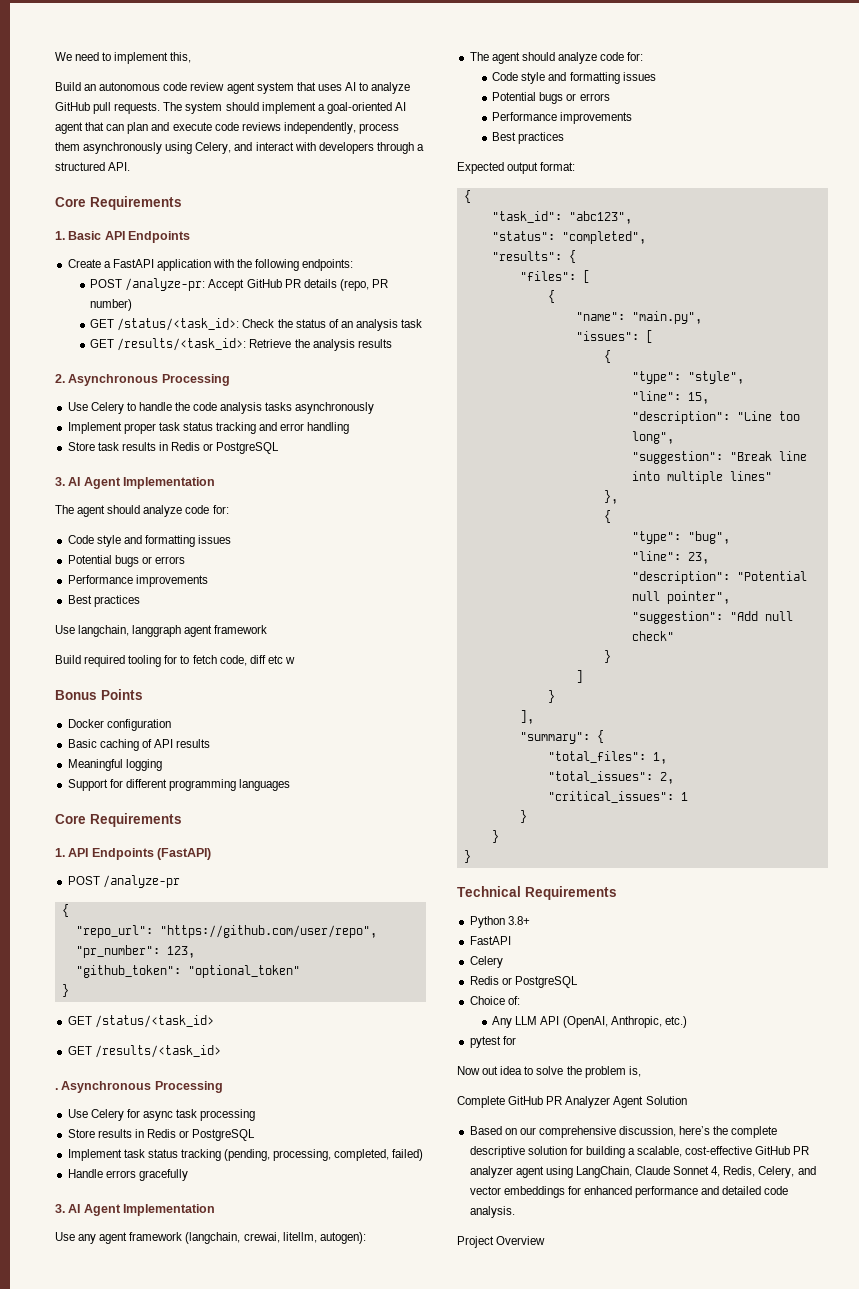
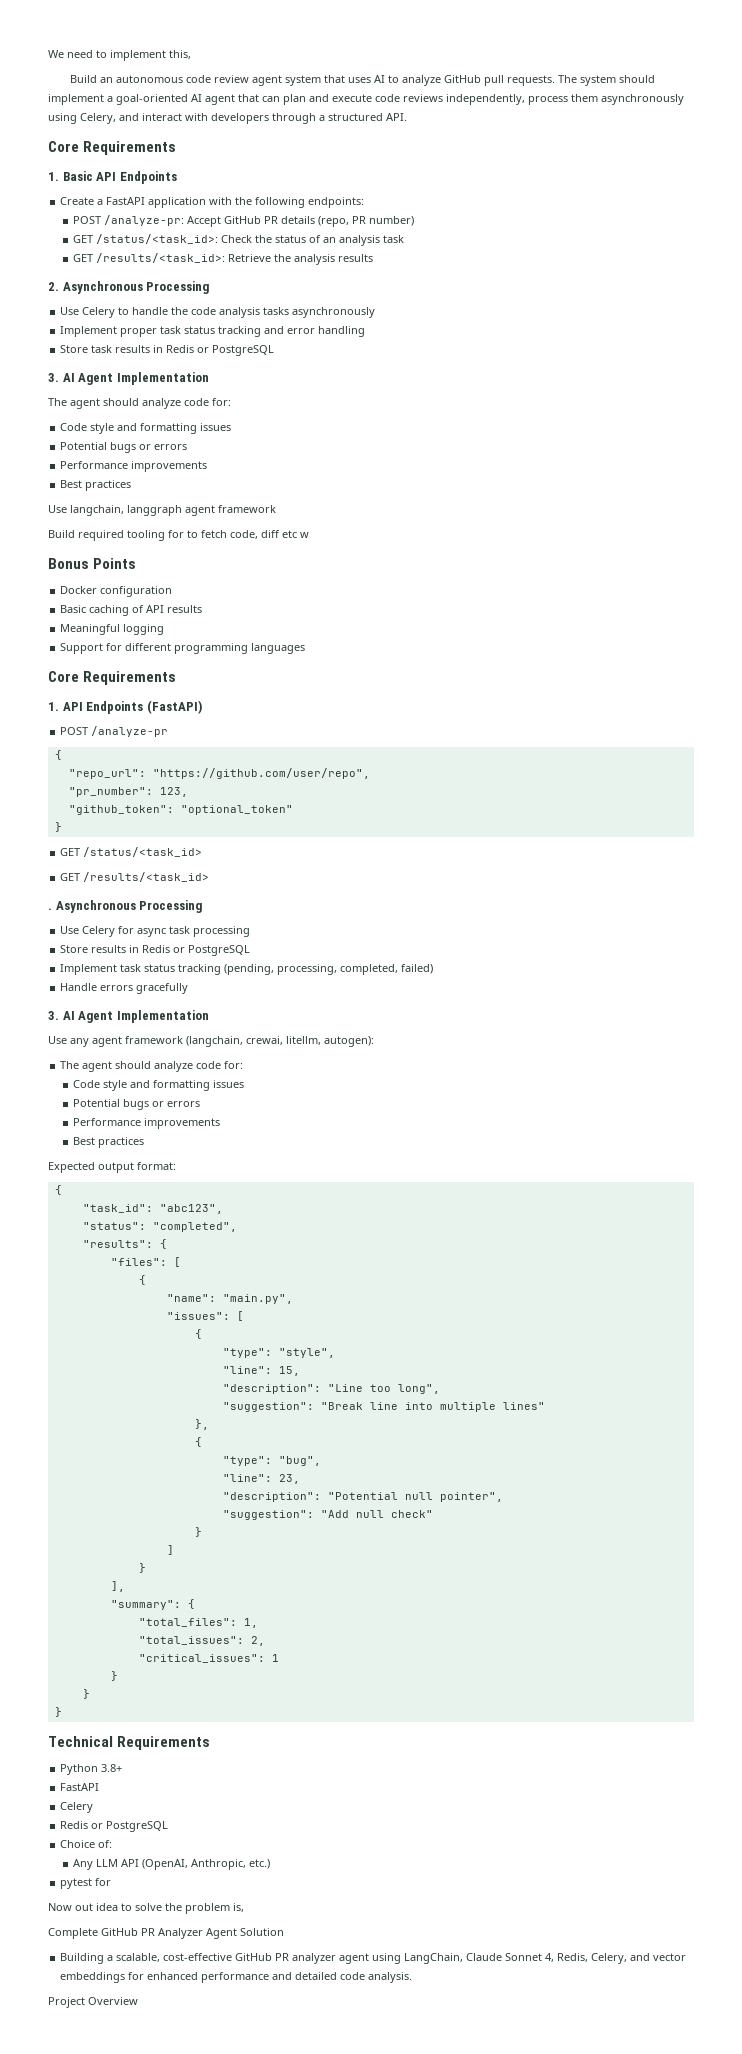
[469,1126,778,1138] [469,1146,625,1158] Based on our comprehensive discussion, here’s the complete descriptive solution for building -> [60,1953,105,1964] Building

